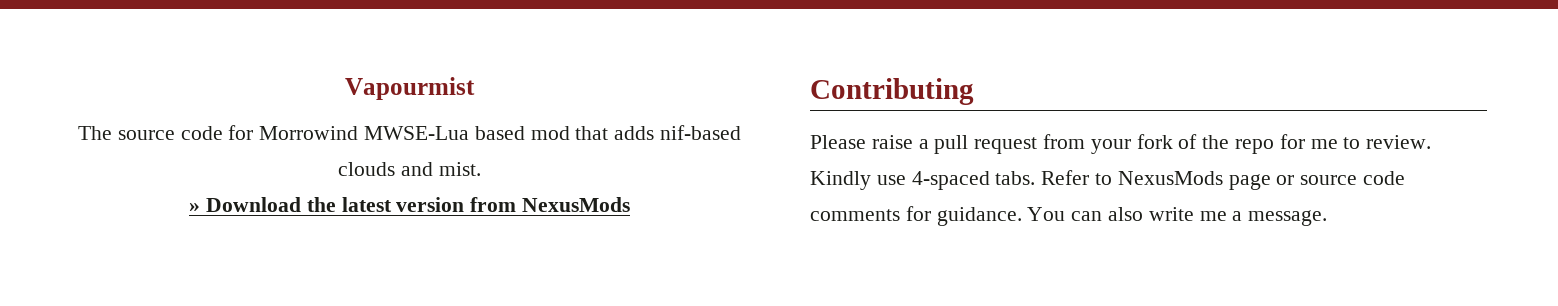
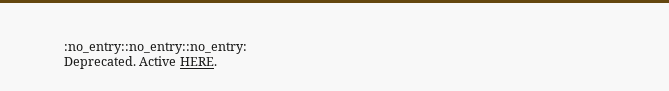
[345,77,475,100] [77,125,742,140] [338,162,481,176] [189,197,630,212] [810,78,974,105] [810,134,1432,154] [810,170,1406,190] [810,206,1328,226] Vapourmist // The source code for Morrowind MWSE-Lua based mod that adds nif-based clouds and mist. // » Download the latest version from NexusMods // Contributing // Please raise a pull request from your fork of the repo for me to review. Kindly use 4-spaced tabs. Refer to NexusMods page or source code comments for guidance. You can also write me a message. -> [64,42,247,54] [64,56,217,69] :no_entry::no_entry::no_entry: // Deprecated. Active HERE.

